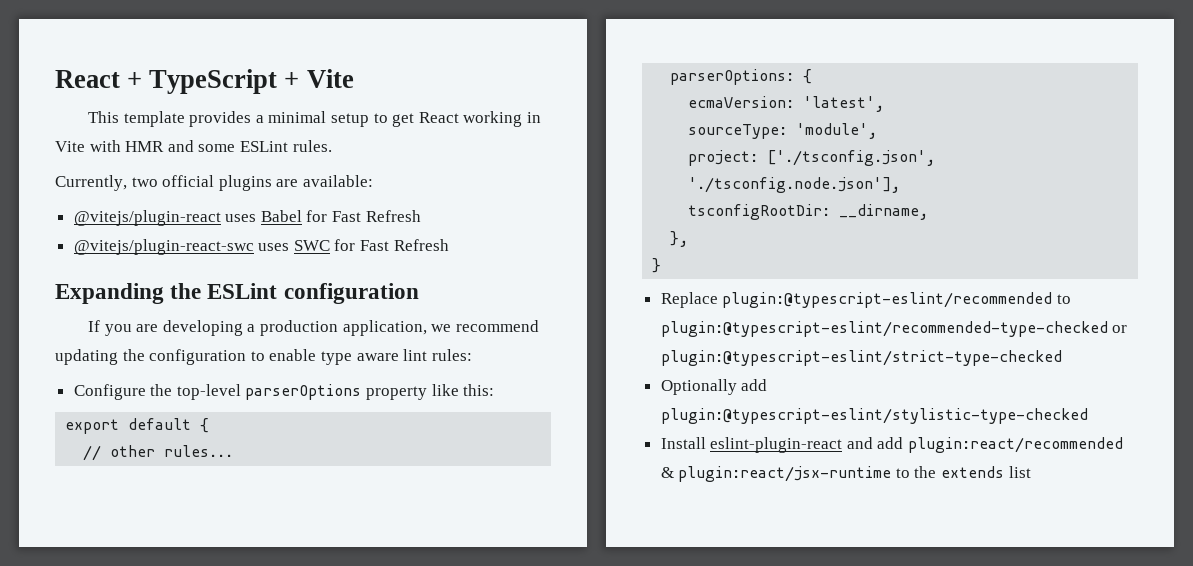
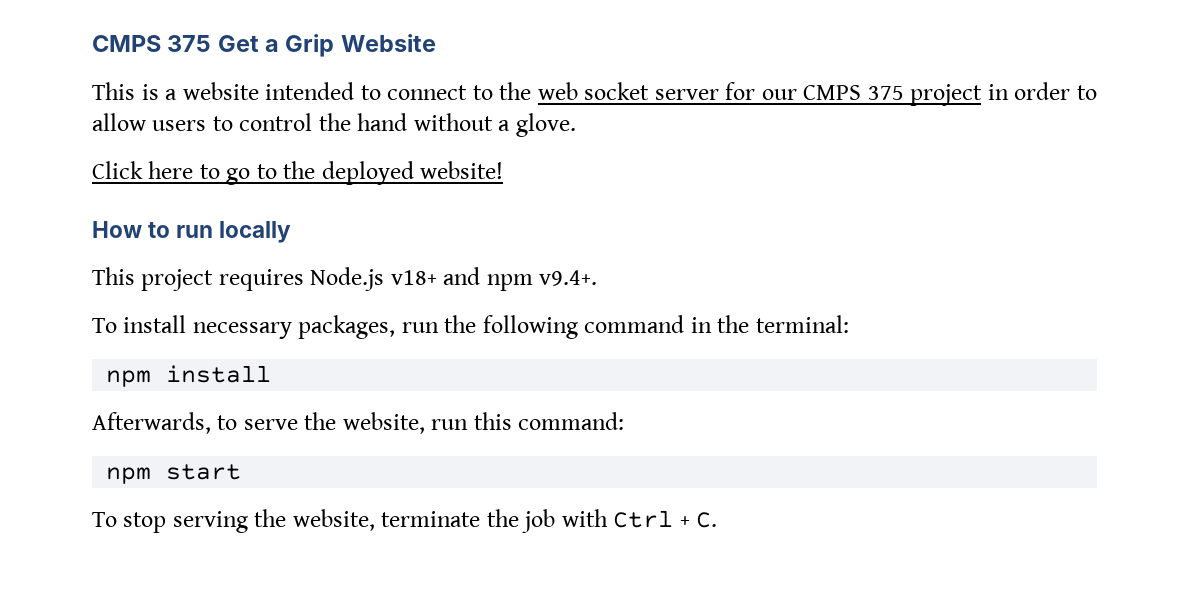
[55,69,354,94] [88,111,541,127] [55,140,332,152] [55,175,373,191] [73,210,421,226] [73,239,449,255] [55,283,419,304] [88,320,539,336] [55,349,472,365] [73,384,495,400] [65,418,210,434] [83,445,234,461] [670,69,813,85] [688,96,885,112] [688,123,878,139] [688,150,936,166] [688,177,901,193] [688,204,929,220] [670,231,689,247] [652,258,662,273] [660,292,1071,308] [660,321,1128,337] [660,350,1062,366] [660,379,768,395] [660,408,1088,424] [660,437,1124,453] [660,466,1031,482] React + TypeScript + Vite // This template provides a minimal setup to get React working in Vite with HMR and some ESLint rules. // Currently, two official plugins are available: // @vitejs/plugin-react uses Babel for Fast Refresh // @vitejs/plugin-react-swc uses SWC for Fast Refresh // Expanding the ESLint configuration // If you are developing a production application, we recommend updating the configuration to enable type aware lint rules: // Configure the top-level parserOptions property like this: // export default { // // other rules... // parserOptions: { // ecmaVersion: 'latest', // sourceType: 'module', // project: ['./tsconfig.json', './tsconfig.node.json'], // tsconfigRootDir: __dirname, // }, // } // Replace plugin:@typescript-eslint/recommended to plugin:@typescript-eslint/recommended-type-checked or plugin:@typescript-eslint/strict-type-checked // Optionally add plugin:@typescript-eslint/stylistic-type-checked // Install eslint-plugin-react and add plugin:react/recommended & plugin:react/jsx-runtime to the extends list -> [92,34,436,57] [92,82,1097,106] [92,113,576,137] [92,161,504,185] [92,221,292,243] [92,267,598,291] [92,315,849,339] [106,365,272,387] [92,412,625,434] [106,464,242,484] [92,509,718,533] CMPS 375 Get a Grip Website // This is a website intended to connect to the web socket server for our CMPS 375 project in order to allow users to control the hand without a glove. // Click here to go to the deployed website! // How to run locally // This project requires Node.js v18+ and npm v9.4+. // To install necessary packages, run the following command in the terminal: // npm install // Afterwards, to serve the website, run this command: // npm start // To stop serving the website, terminate the job with Ctrl + C.

